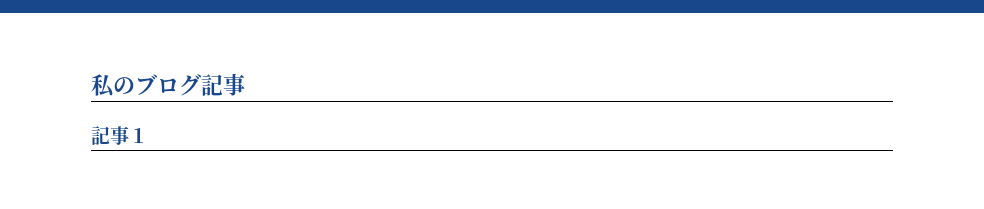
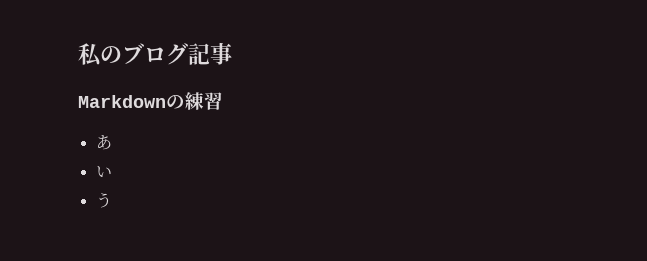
[91,126,148,145] 記事１ -> [78,92,223,110] [95,135,112,150] [95,165,112,178] [95,192,112,208] Markdownの練習 // あ // い // う

